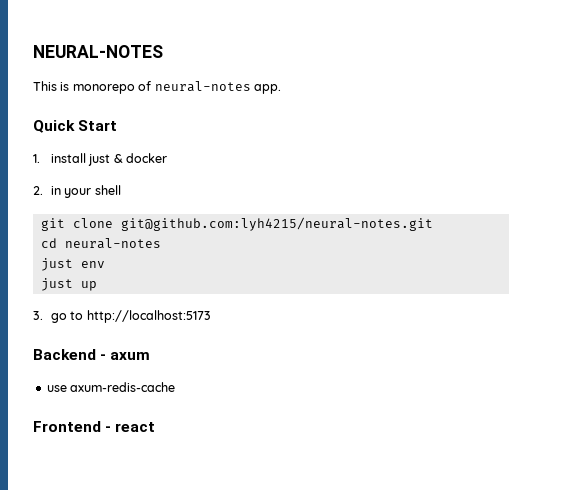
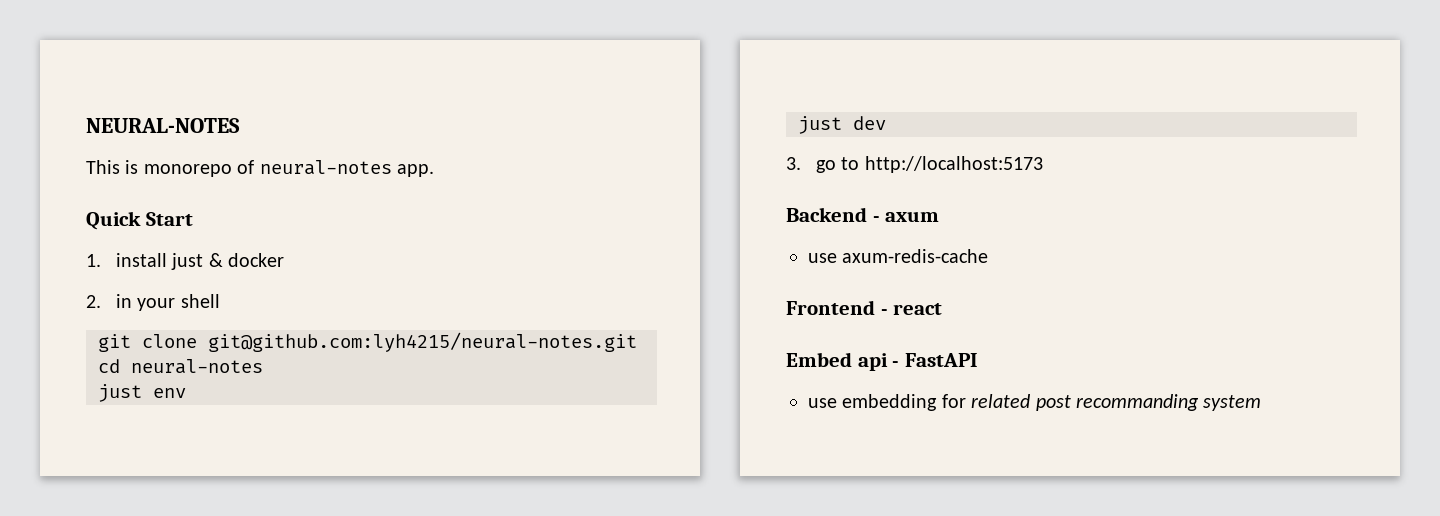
[80,281,97,291] up -> [853,116,886,130] dev
(156, 427) none -> [786,352,979,371] [808,394,1262,411] // Embed api - FastAPI // use embedding for related post recommanding system

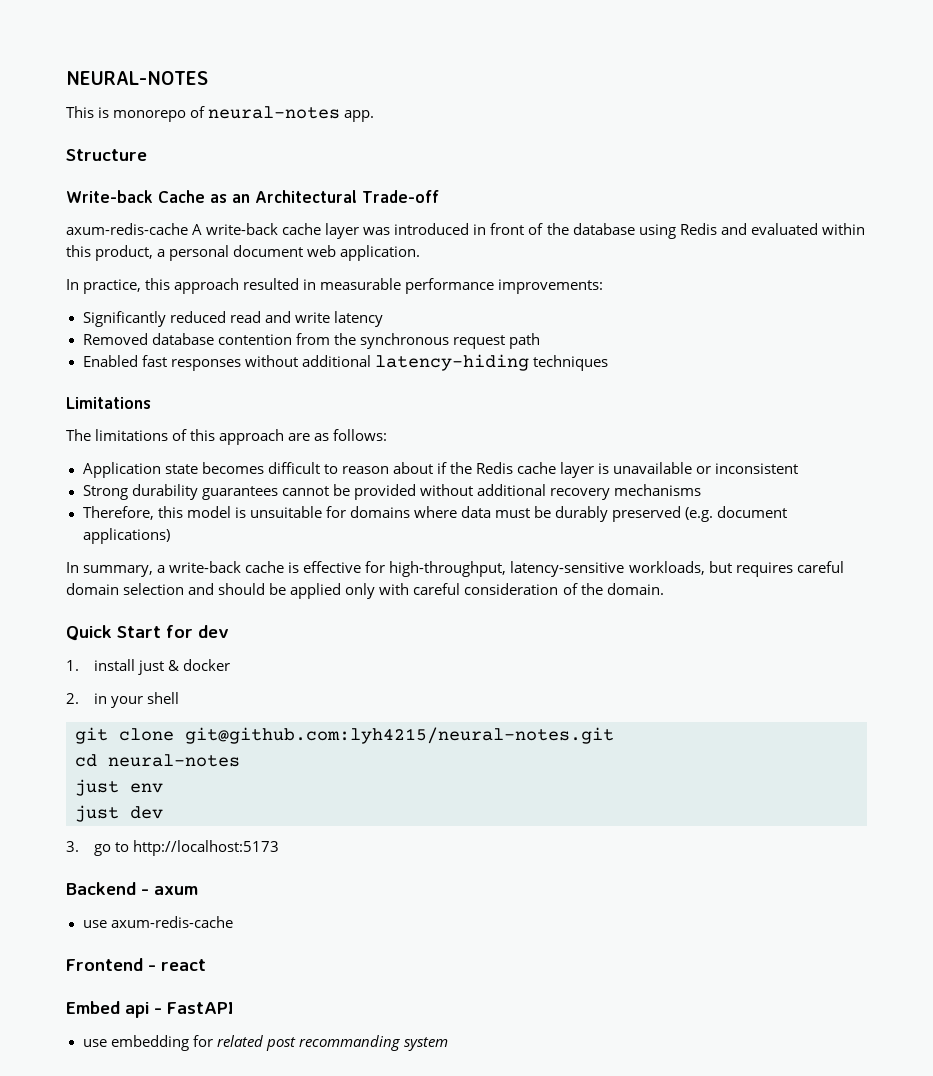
(434, 170) none -> [66,149,147,161] [66,190,439,203] [66,223,865,239] [66,245,421,261] [66,278,604,294] [82,311,383,327] [82,333,540,349] [82,354,608,371] [66,397,151,409] [66,429,388,445] [82,462,799,478] [82,484,701,500] [82,506,788,522] [82,528,170,544] [66,561,844,577] [66,583,664,599] // Structure // Write-back Cache as an Architectural Trade-off // axum-redis-cache A write-back cache layer was introduced in front of the database using Redis and evaluated within this product, a personal document web application. // In practice, this approach resulted in measurable performance improvements: // Significantly reduced read and write latency // Removed database contention from the synchronous request path // Enabled fast responses without additional latency-hiding techniques // Limitations // The limitations of this approach are as follows: // Application state becomes difficult to reason about if the Redis cache layer is unavailable or inconsistent // Strong durability guarantees cannot be provided without additional recovery mechanisms // Therefore, this model is unsuitable for domains where data must be durably preserved (e.g. document applications) // In summary, a write-back cache is effective for high-throughput, latency-sensitive workloads, but requires careful domain selection and should be applied only with careful consideration of the domain.
(193, 219) none -> [166,625,229,638] for dev

